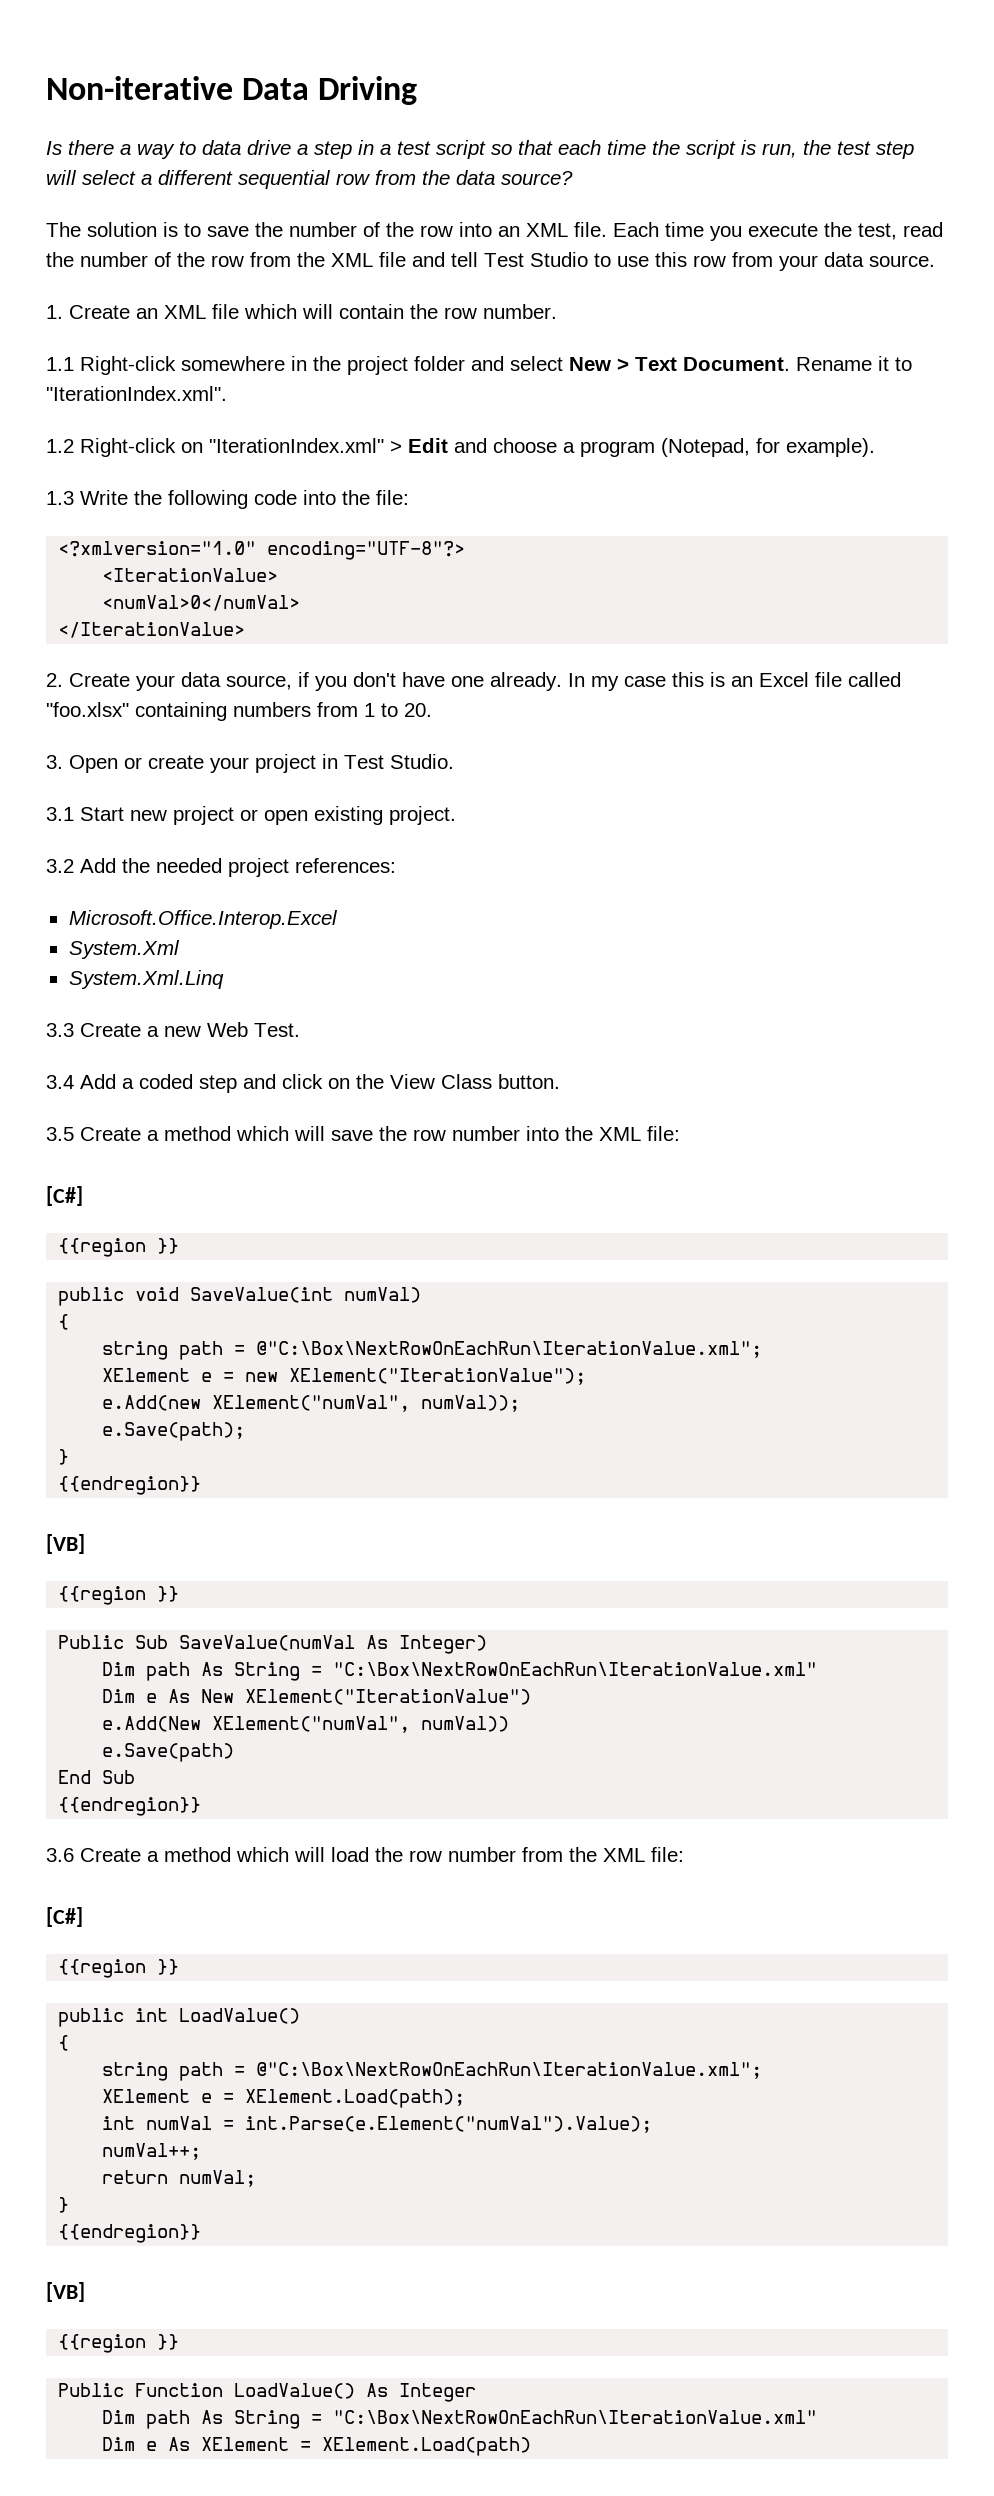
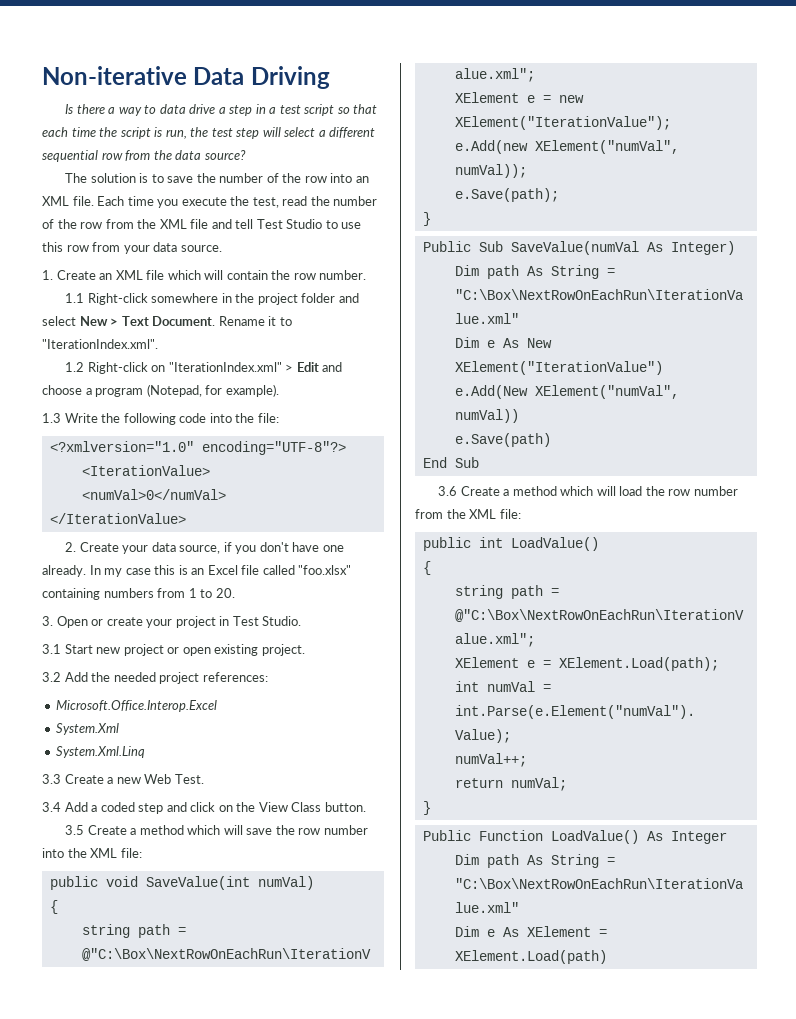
[46,1186,83,1206] [58,1238,180,1257] // [C#] // {{region }} -> (142, 853) none
[58,1476,202,1495] [46,1534,85,1554] [58,1586,180,1605] // {{endregion}} // [VB] // {{region }} -> (431, 219) none
[58,1797,202,1816] // {{endregion}} -> (479, 462) none
[46,1907,83,1927] [58,1959,180,1978] // [C#] // {{region }} -> (521, 514) none
[58,2224,202,2243] [46,2282,85,2302] [58,2334,180,2353] // {{endregion}} // [VB] // {{region }} -> (431, 808) none

